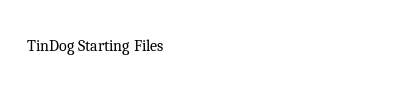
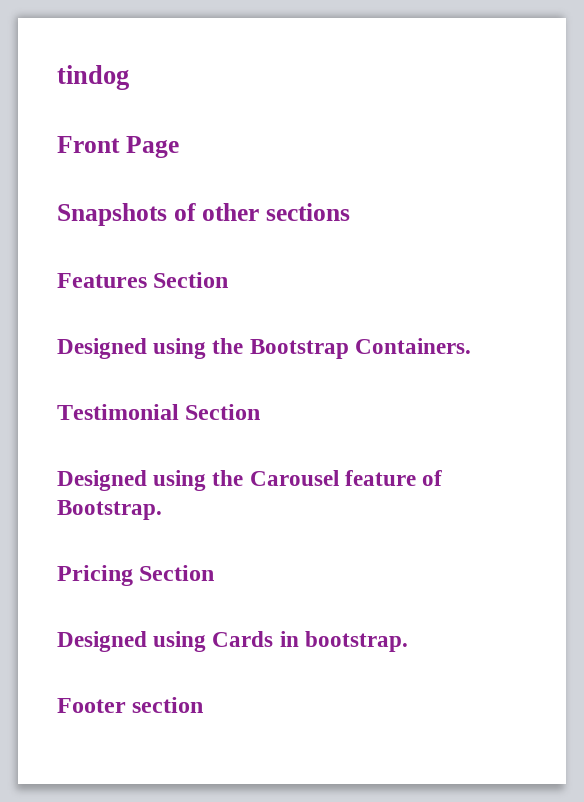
[27,39,163,55] TinDog Starting Files -> [57,65,129,90] [57,136,179,158] [57,203,350,226] [57,272,229,288] [57,338,471,359] [57,404,261,420] [57,470,443,491] [57,500,162,520] [57,565,215,586] [57,631,408,652] [57,697,204,713] tindog // Front Page // Snapshots of other sections // Features Section // Designed using the Bootstrap Containers. // Testimonial Section // Designed using the Carousel feature of Bootstrap. // Pricing Section // Designed using Cards in bootstrap. // Footer section

